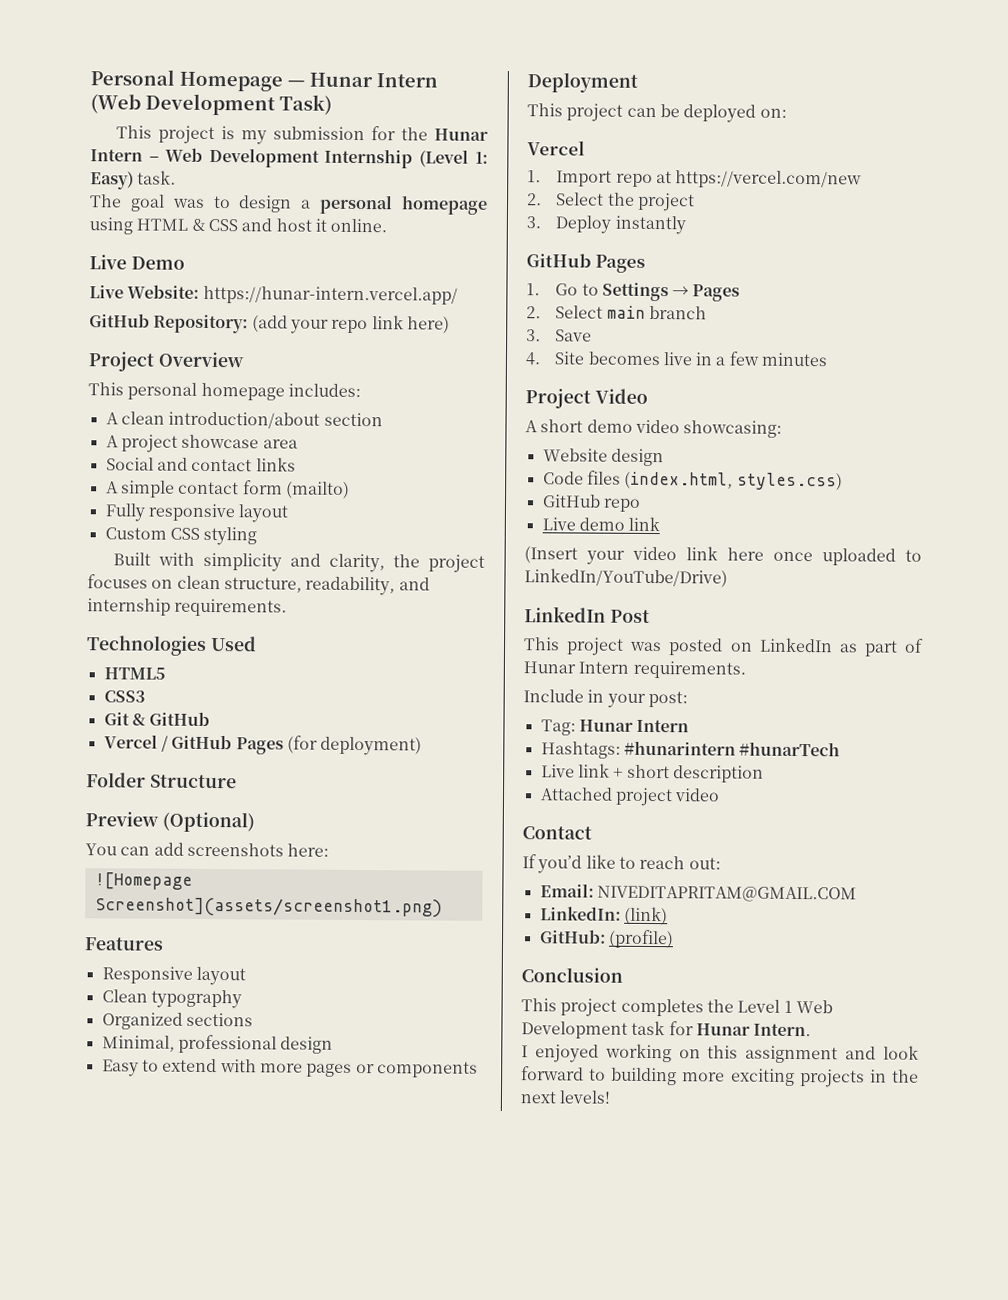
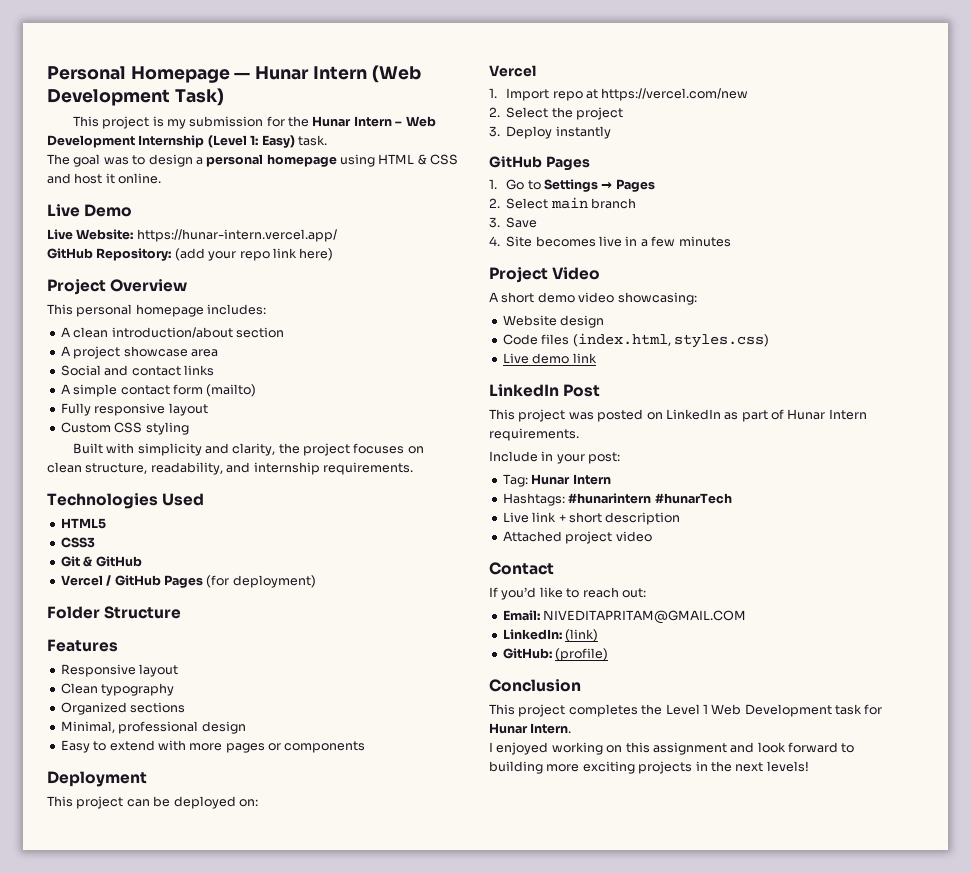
[85,811,255,833] [85,842,330,857] [94,872,193,890] [94,897,443,918] // Preview (Optional) // You can add screenshots here: // ![Homepage Screenshot](assets/screenshot1.png) -> (182, 612) none
[541,494,641,512] // GitHub repo -> (769, 341) none
[524,546,922,566] [524,568,728,588] // (Insert your video link here once uploaded to LinkedIn/YouTube/Drive) -> (597, 358) none

